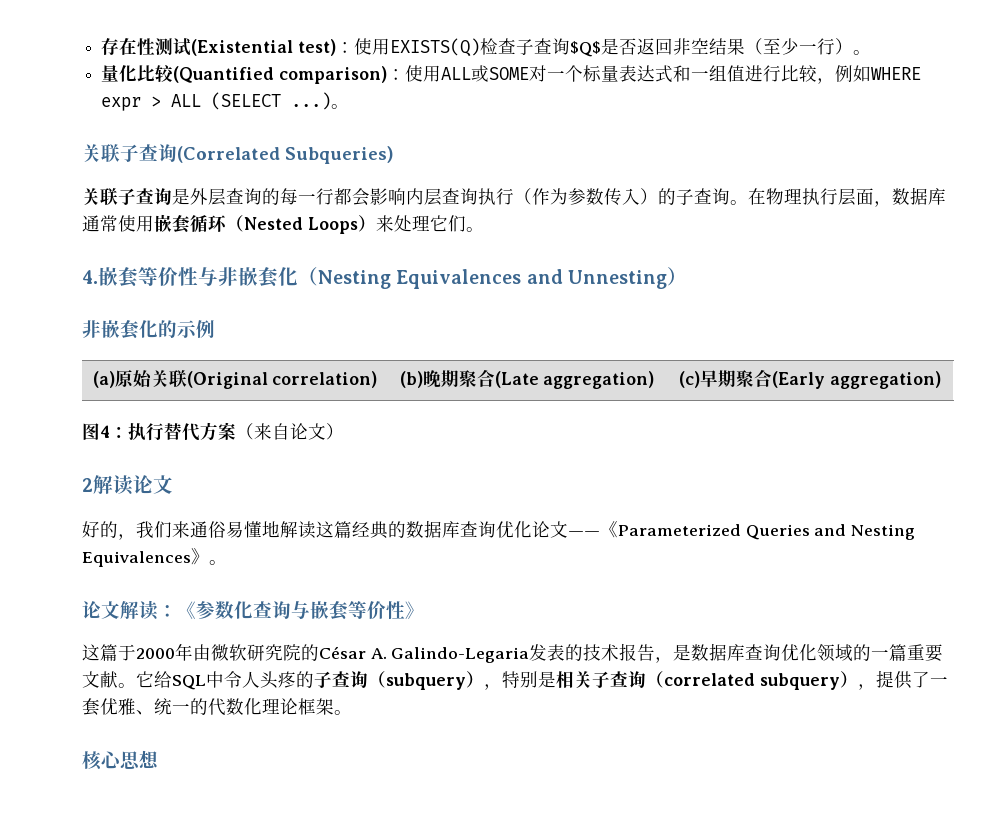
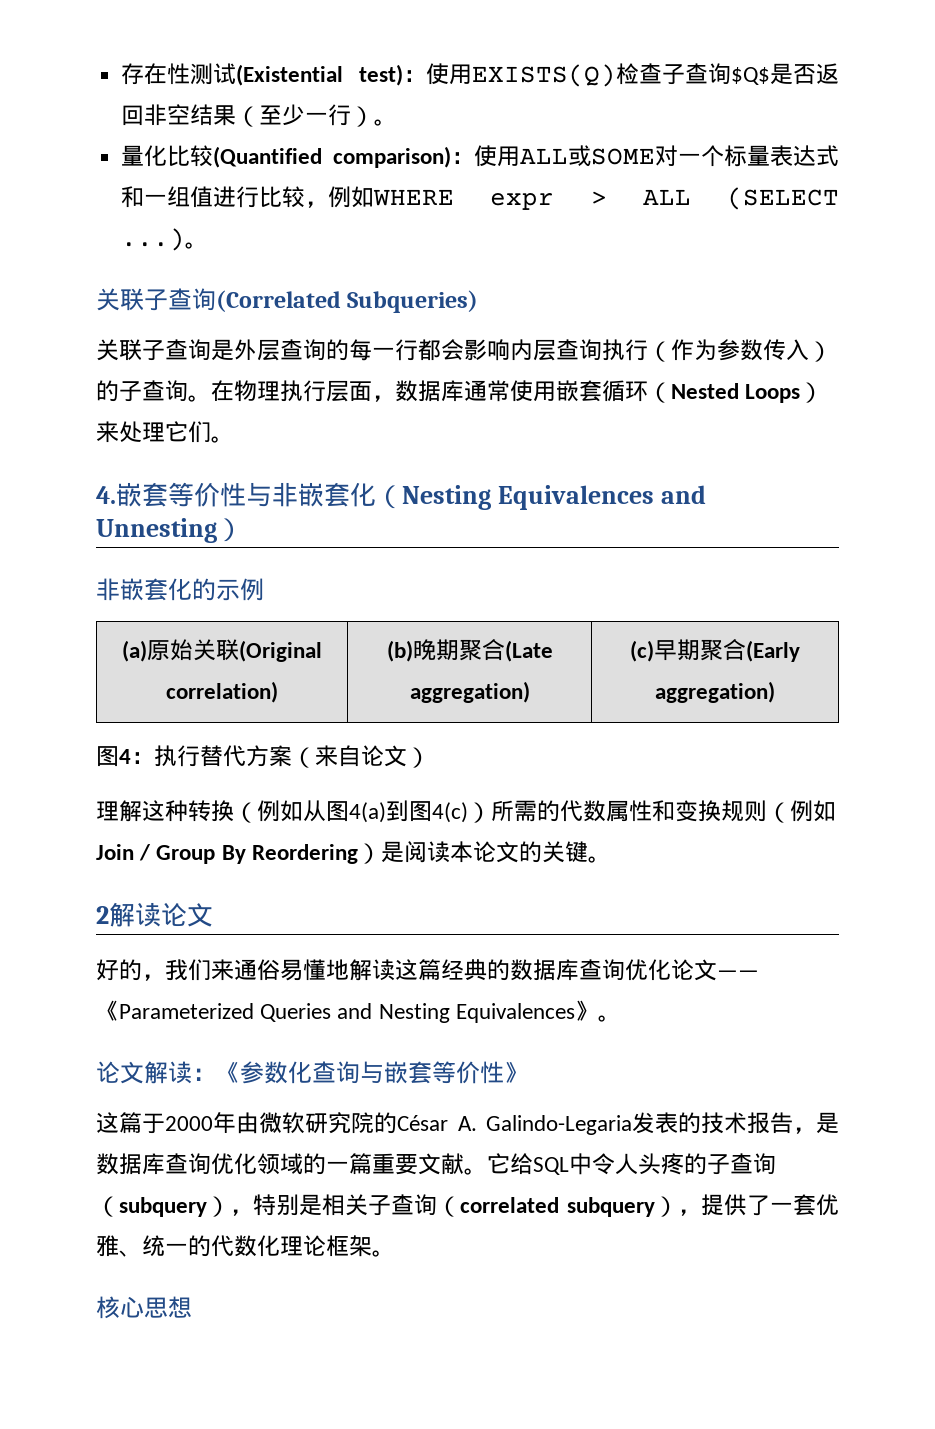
(344, 431) none -> [96,800,836,823] [96,841,611,864] // 理解这种转换（例如从图4(a)到图4(c)）所需的代数属性和变换规则（例如Join / Group By Reordering）是阅读本论文的关键。

